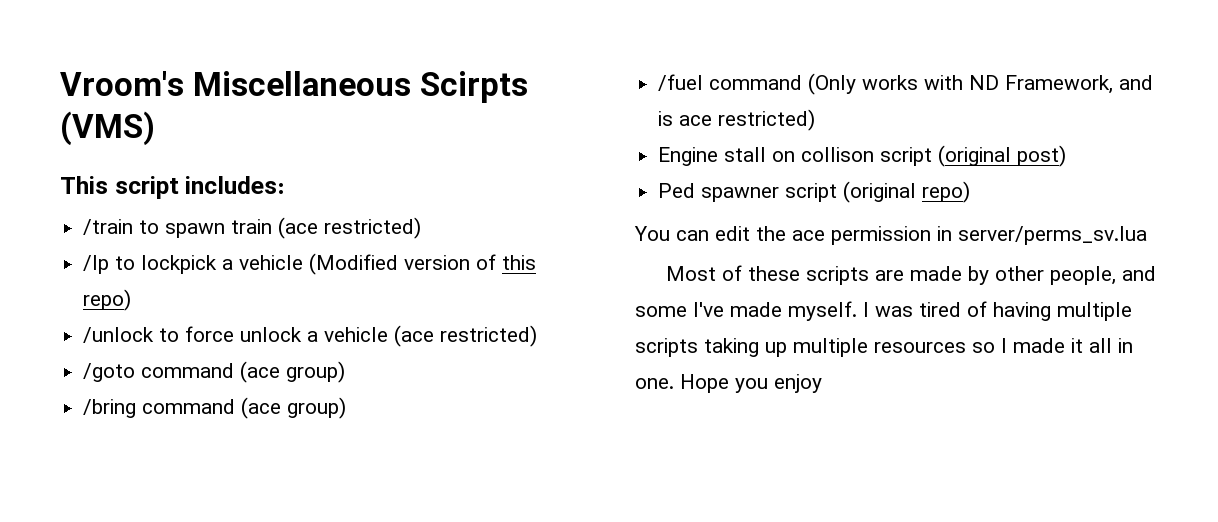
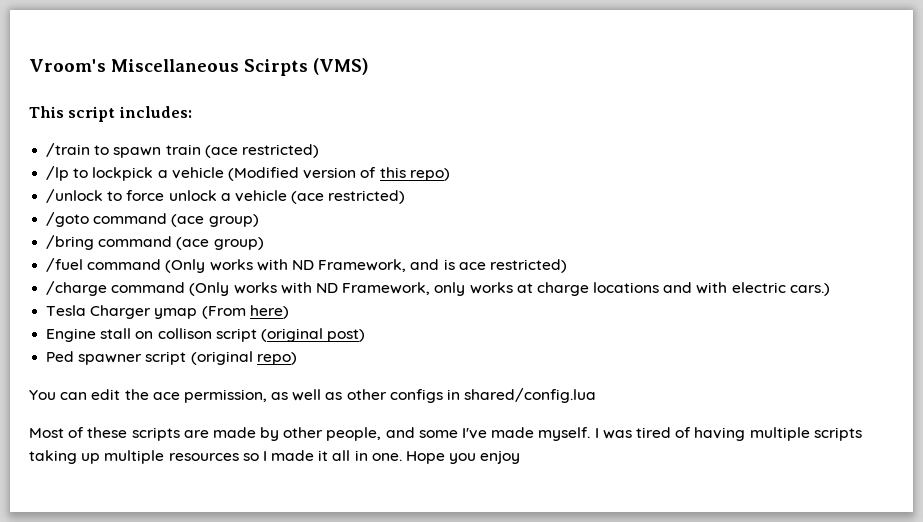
(816, 120) none -> [46,281,830,296] [46,305,289,319] // /charge command (Only works with ND Framework, only works at charge locations and with electric cars.) // Tesla Charger ymap (From here)
[831,226,1147,245] permission in server/perms_sv.lua -> [183,388,597,403] permission, as well as other configs in shared/config.lua

